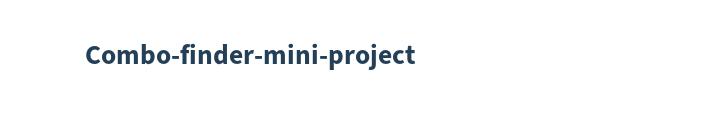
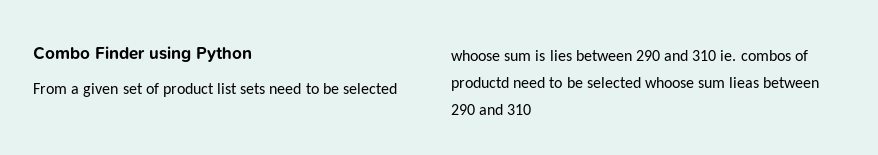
[85,43,416,70] Combo-finder-mini-project -> [33,46,252,62] [33,83,398,97] [451,50,808,61] [451,77,820,91] [451,104,532,115] Combo Finder using Python // From a given set of product list sets need to be selected whoose sum is lies between 290 and 310 ie. combos of productd need to be selected whoose sum lieas between 290 and 310

